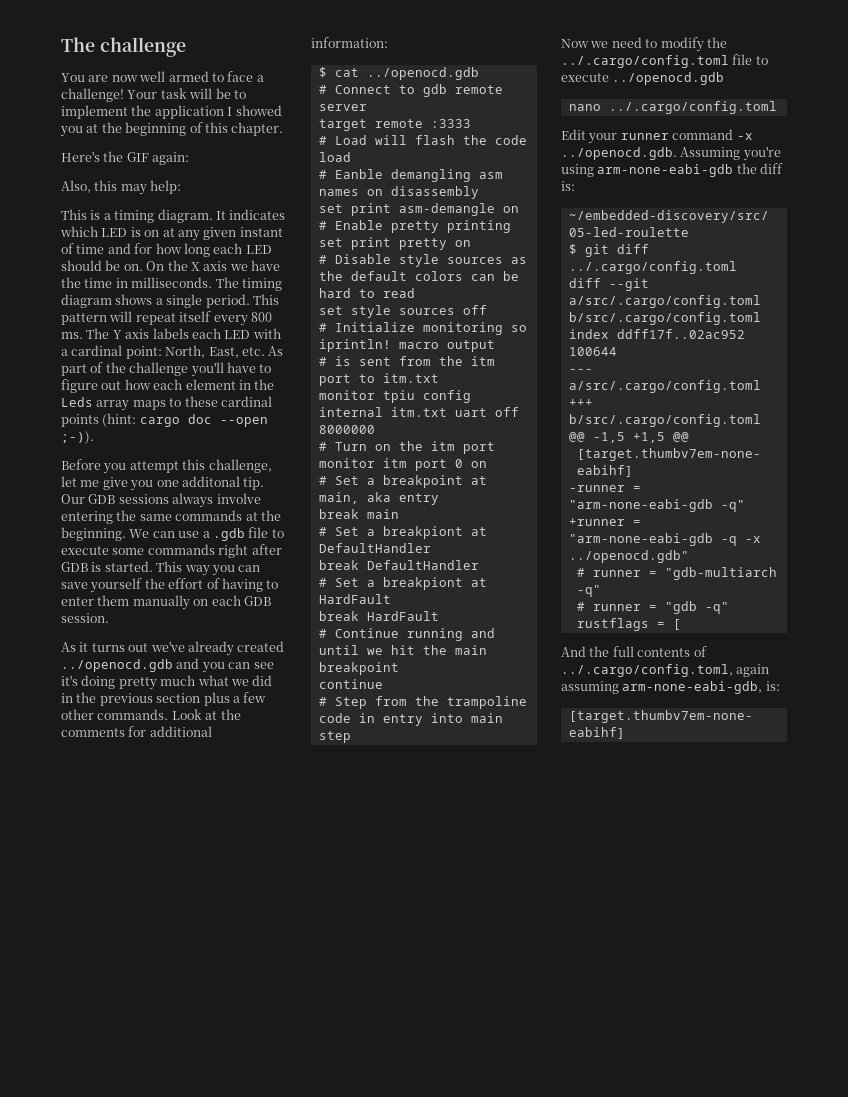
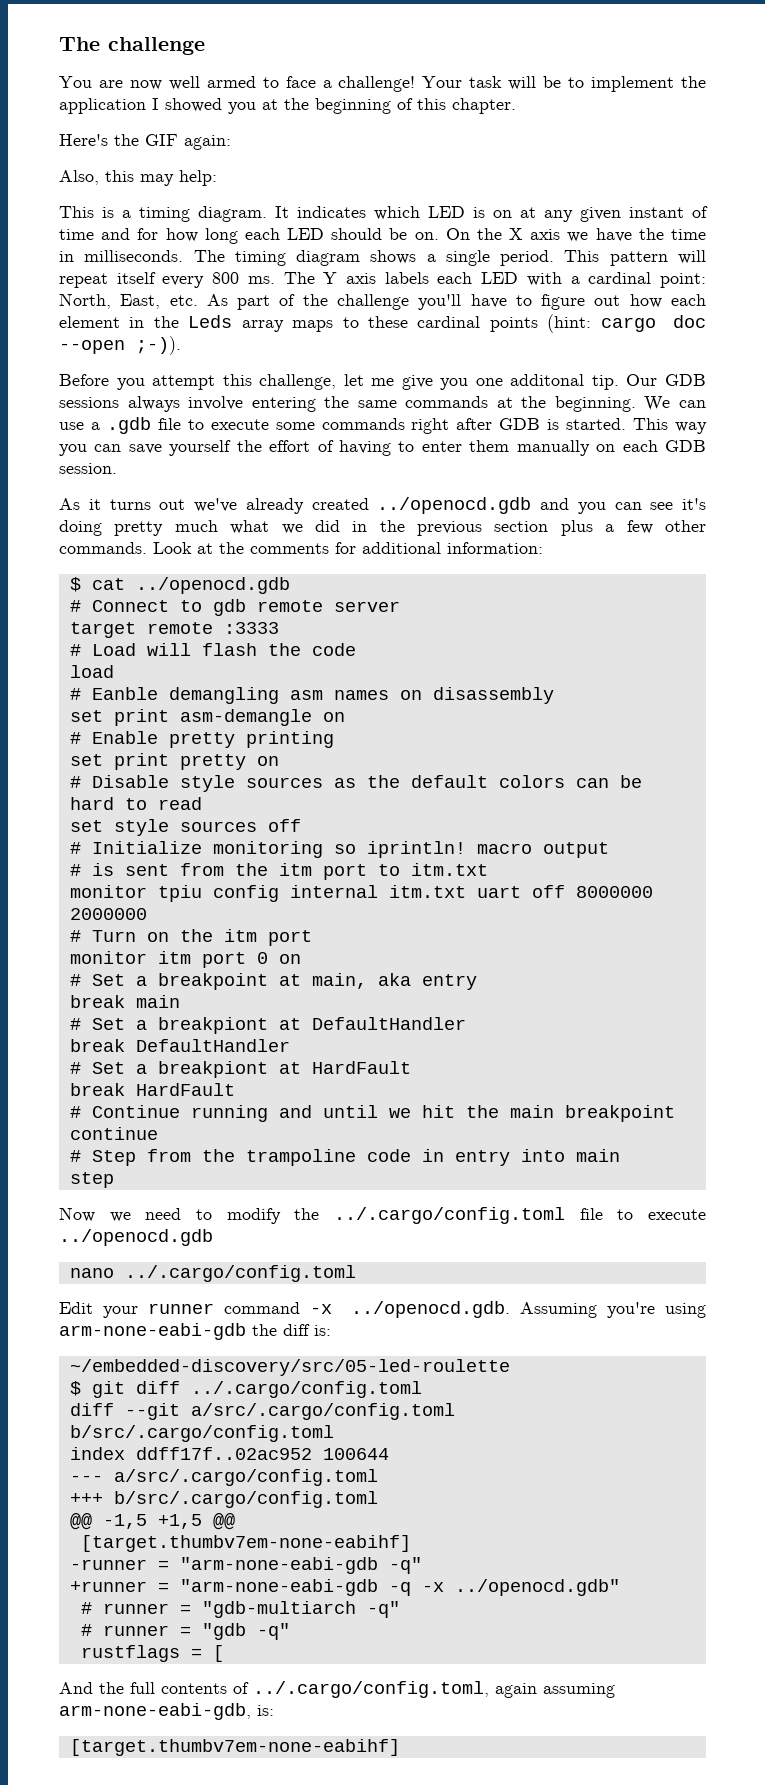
(375, 429) none -> [69,908,147,920] 2000000

